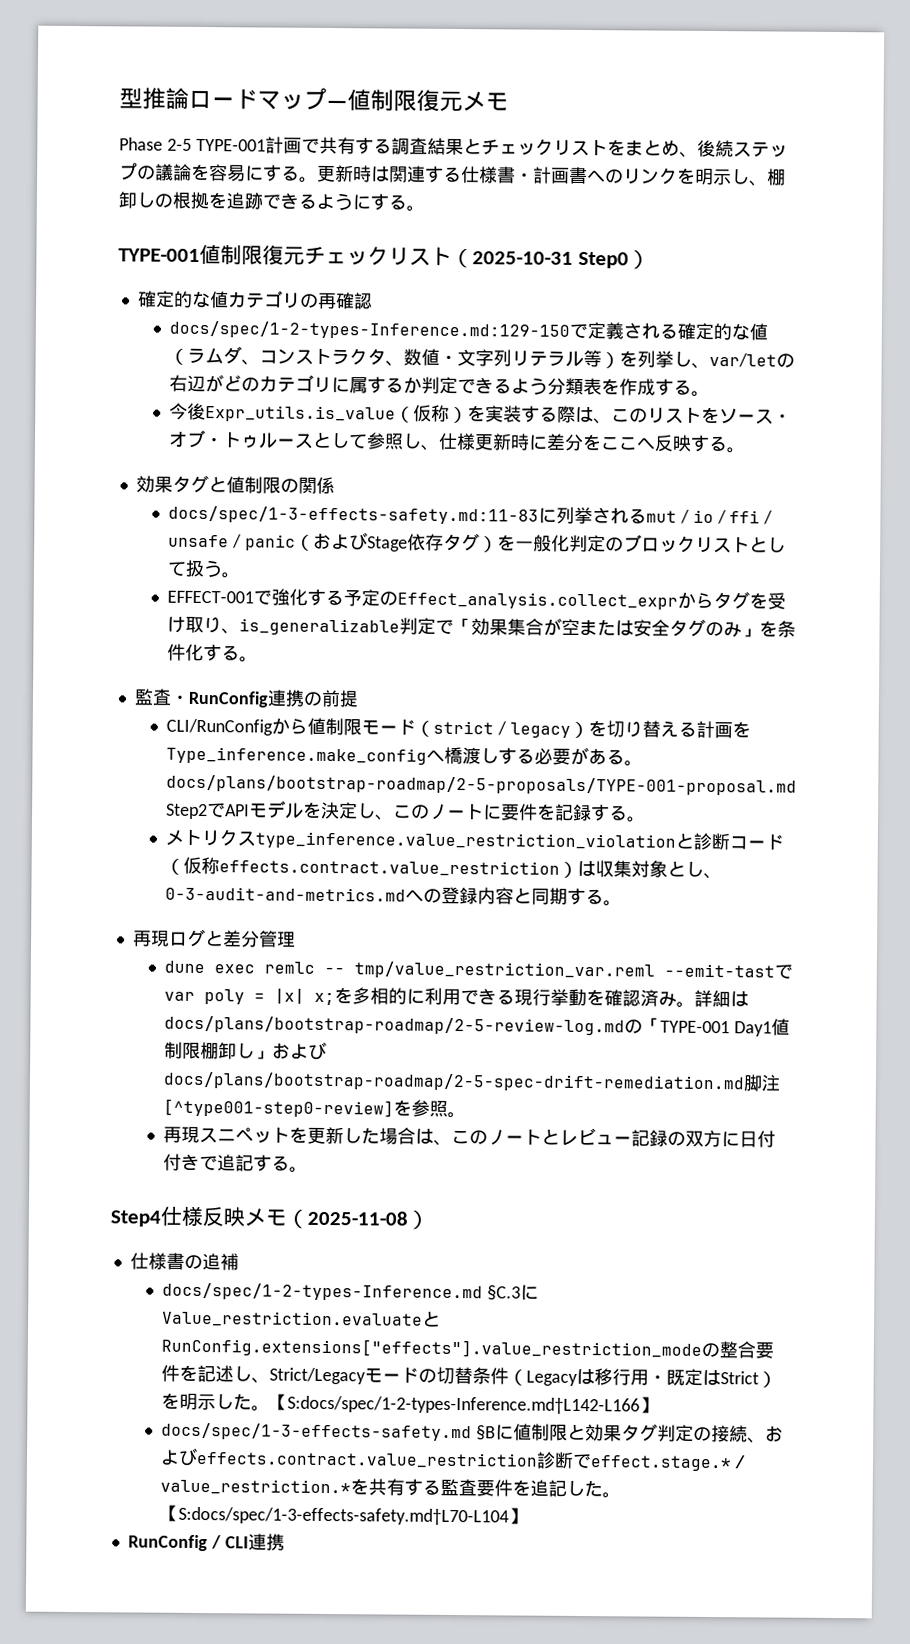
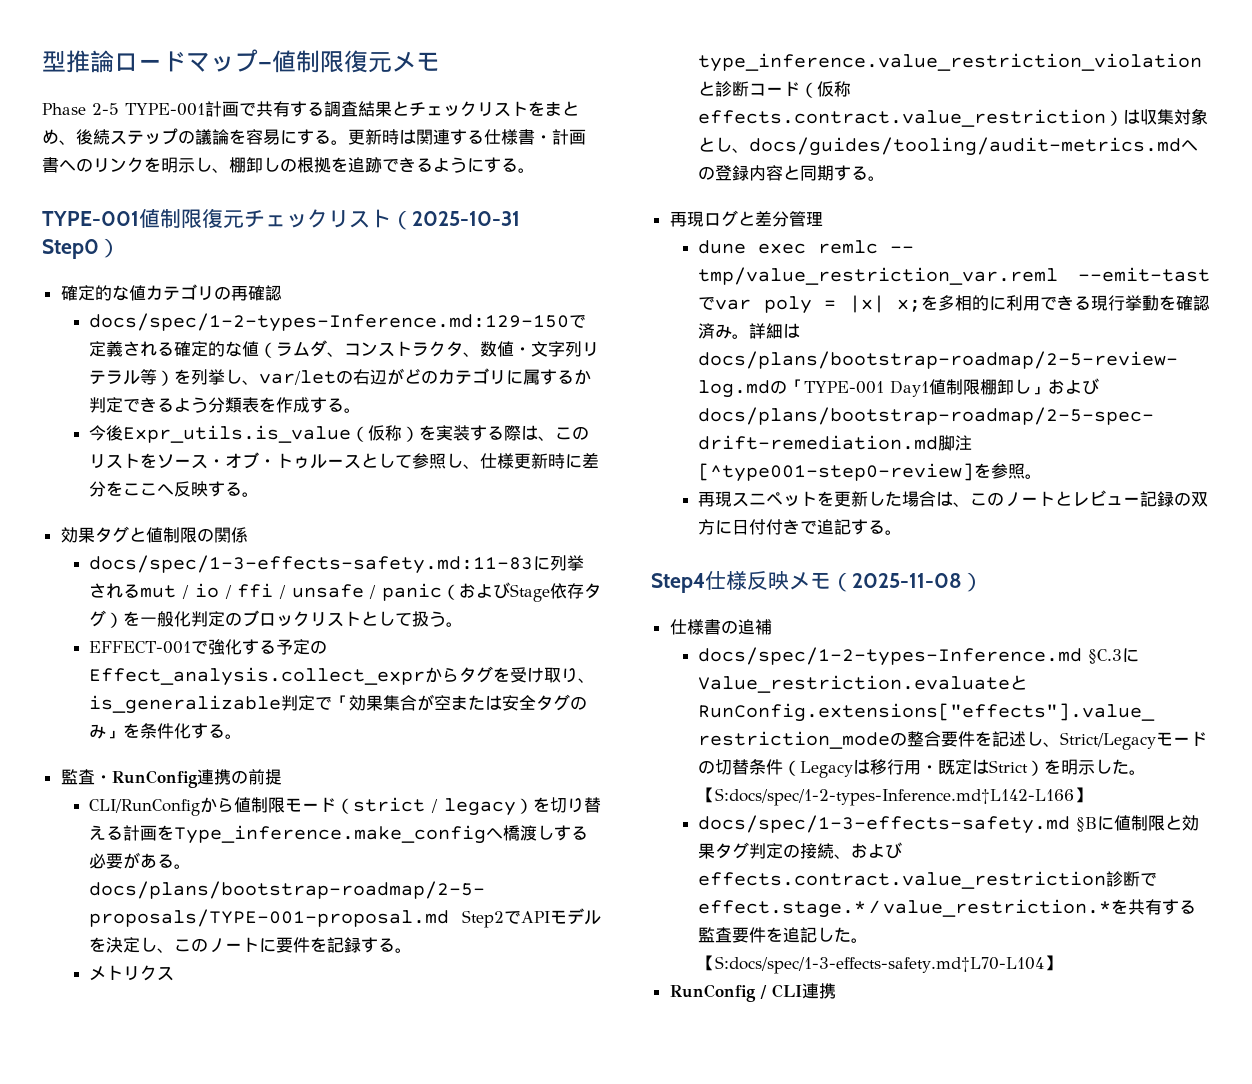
[165,886,407,902] 0-3-audit-and-metrics.md -> [749,137,1182,156] docs/guides/tooling/audit-metrics.md

